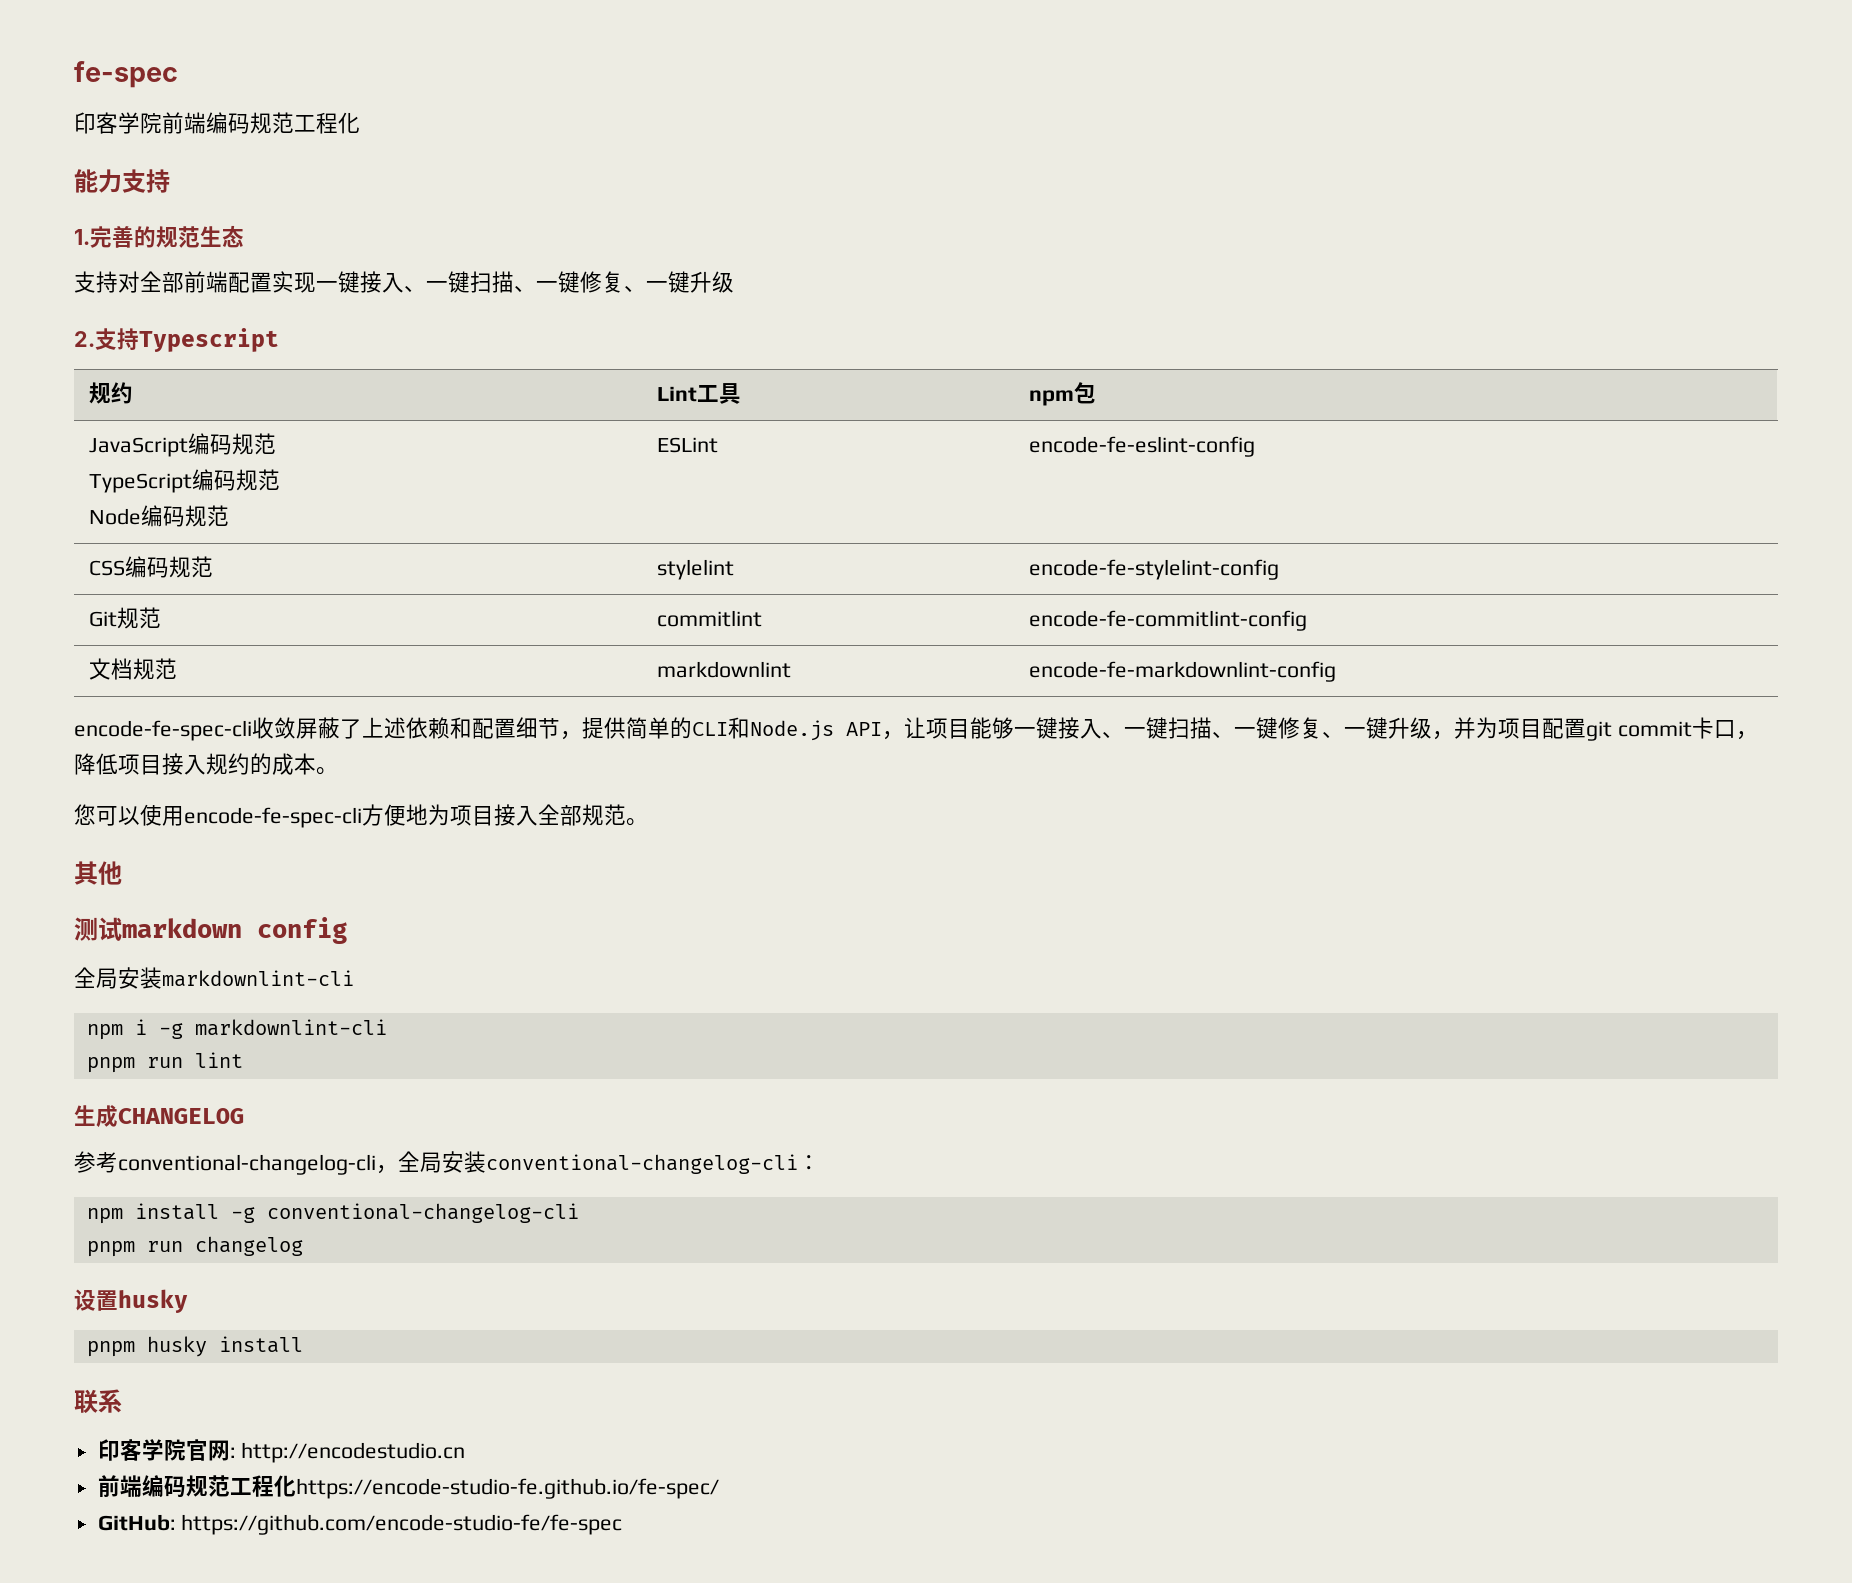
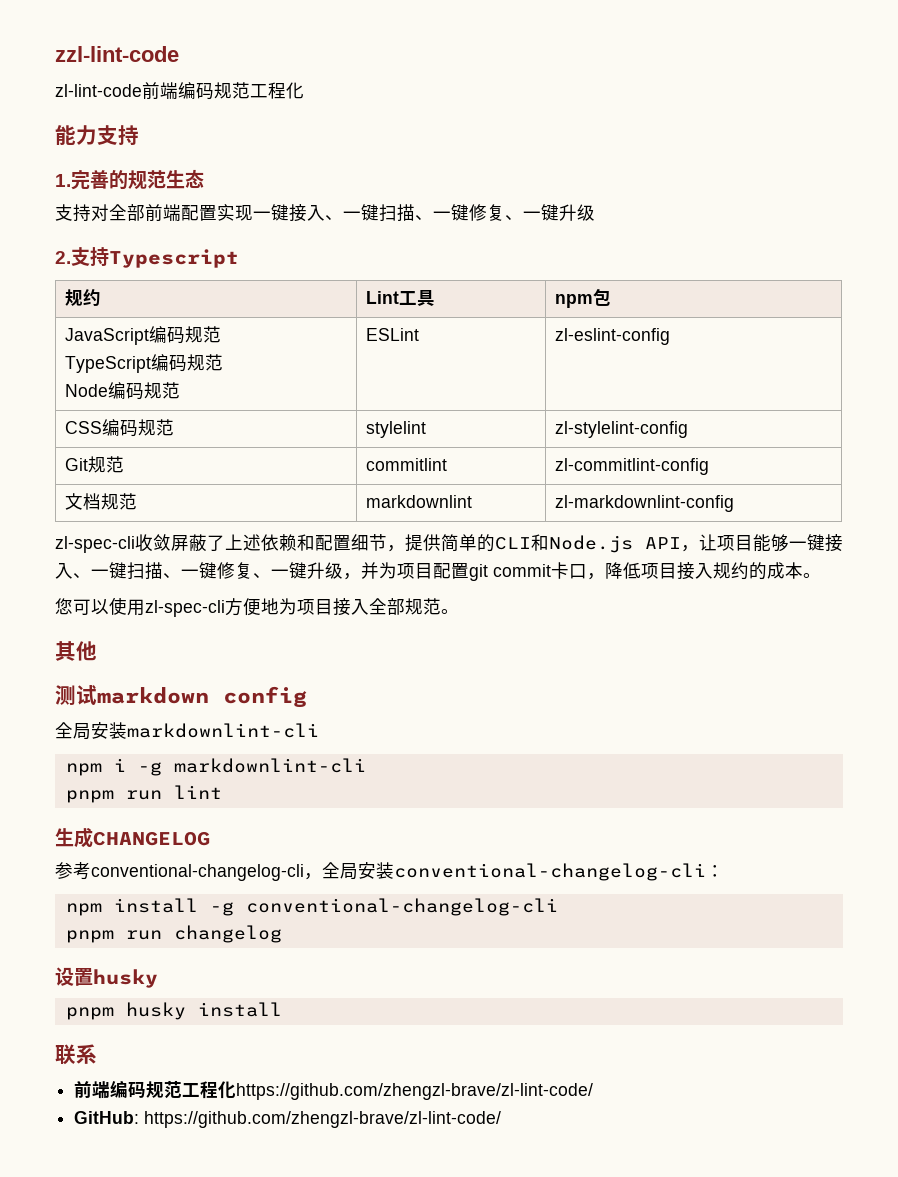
[74,61,178,88] [74,112,162,134] fe-spec // 印客学院 -> [55,46,179,62] [55,84,142,97] zzl-lint-code // zl-lint-code
[1028,436,1255,457] encode-fe-eslint-config -> [555,328,671,345] zl-eslint-config
[1028,559,1279,580] encode-fe-stylelint-config -> [555,421,689,438] zl-stylelint-config
[1028,610,1307,631] encode-fe-commitlint-config -> [555,458,710,475] zl-commitlint-config
[1028,661,1336,682] [74,720,252,741] encode-fe-markdownlint-config // encode-fe-spec-cli -> [555,495,735,512] [55,536,135,553] zl-markdownlint-config // zl-spec-cli
[184,807,362,828] encode-fe-spec-cli -> [145,600,225,617] zl-spec-cli
[97,1439,466,1463] [97,1475,719,1499] // 印客学院官网: http://encodestudio.cn // 前端编码规范工程化https://encode-studio-fe.github.io/fe-spec/ -> [74,1080,594,1100] // 前端编码规范工程化https://github.com/zhengzl-brave/zl-lint-code/
[181,1514,623,1535] https://github.com/encode-studio-fe/fe-spec -> [144,1111,502,1128] https://github.com/zhengzl-brave/zl-lint-code/

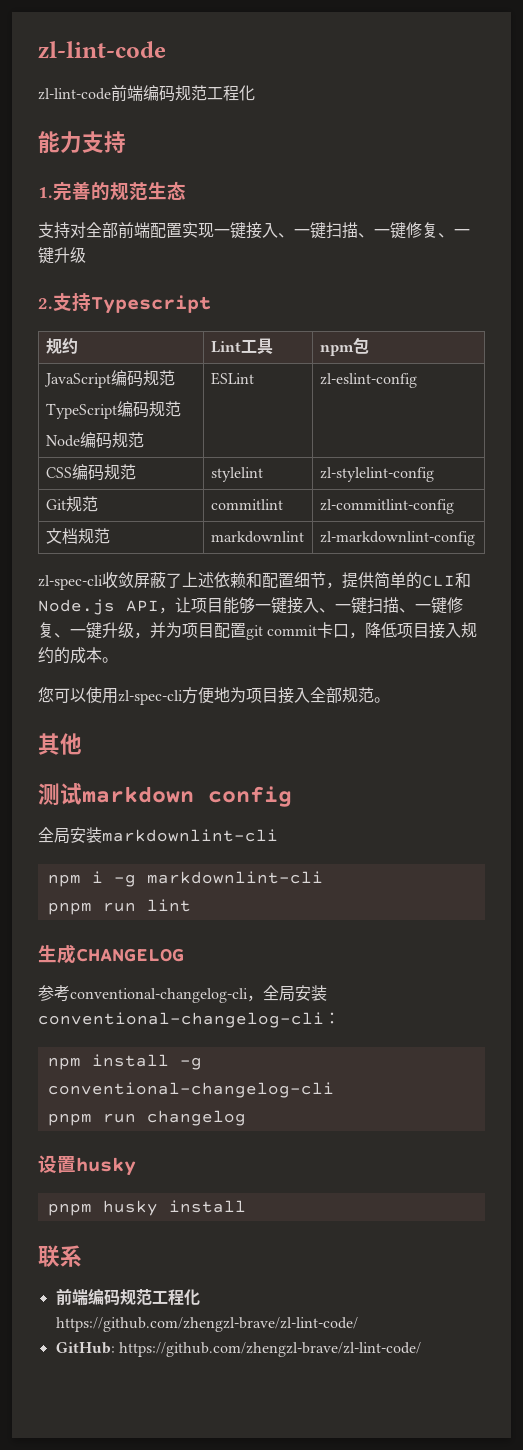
[55,46,179,62] zzl-lint-code -> [38,41,166,59] zl-lint-code

